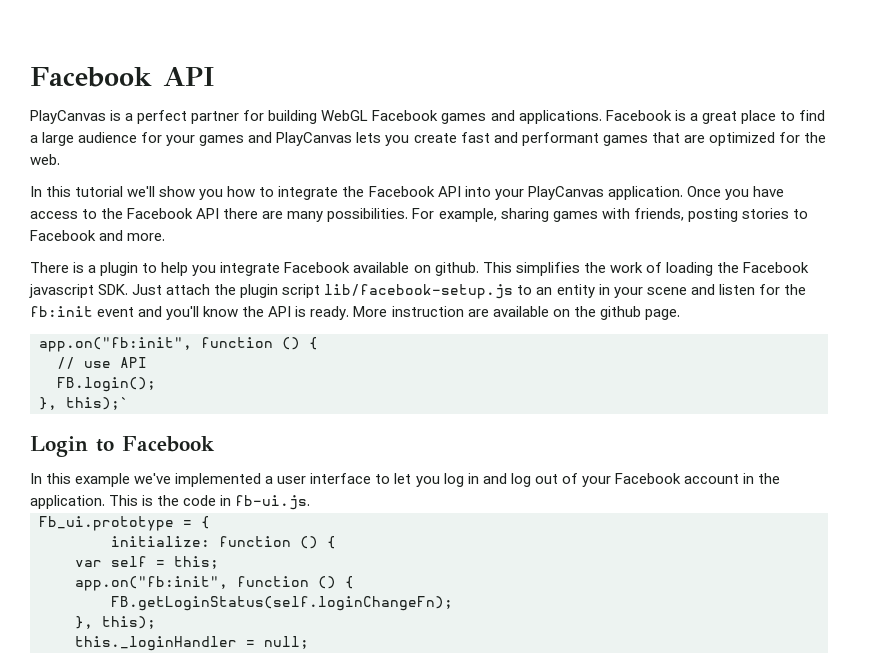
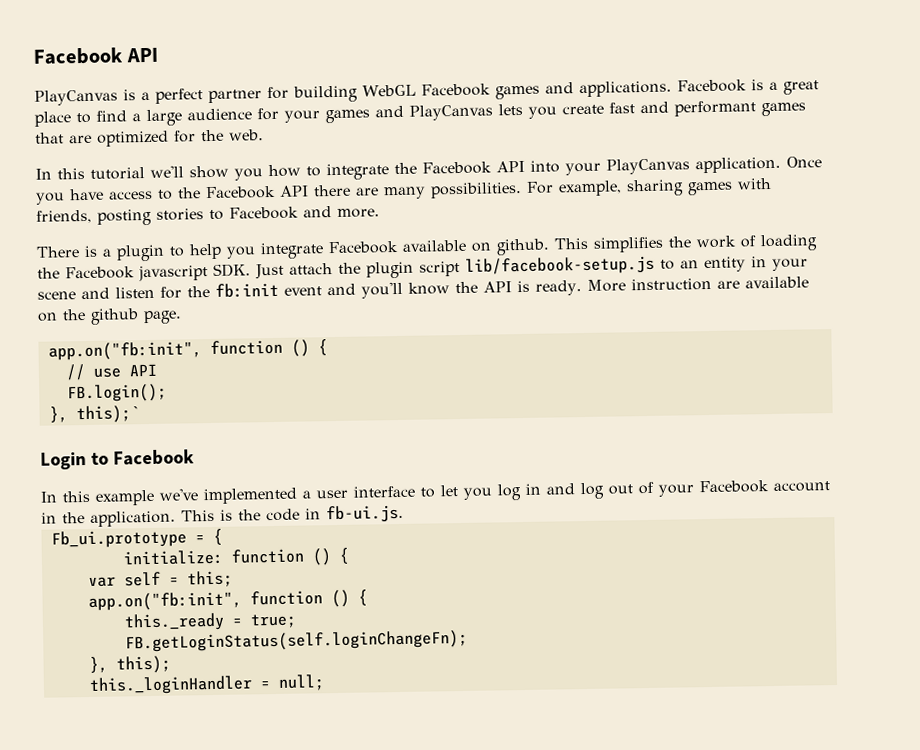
(354, 582) none -> [123,612,297,632] // this._ready = true;

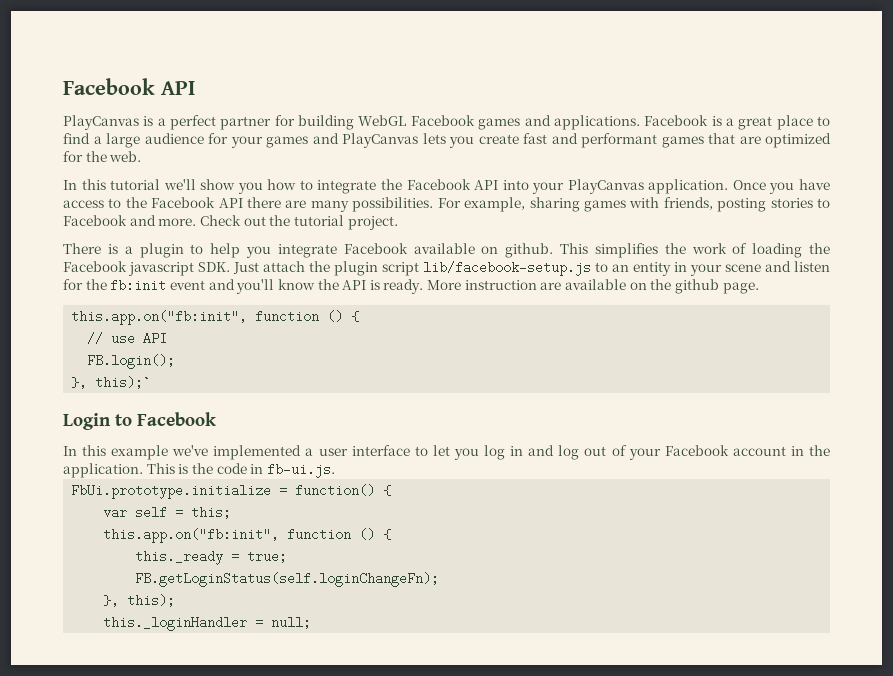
(380, 213) none -> [199,215,398,230] Check out the tutorial project.
[47,341,202,361] app.on("fb:init", -> [71,310,248,325] this.app.on("fb:init",
[50,528,223,549] [122,548,332,566] Fb_ui.prototype = { // initialize: function () -> [71,484,376,499] FbUi.prototype.initialize = function()
[87,591,242,612] app.on("fb:init", -> [103,528,280,543] this.app.on("fb:init",

